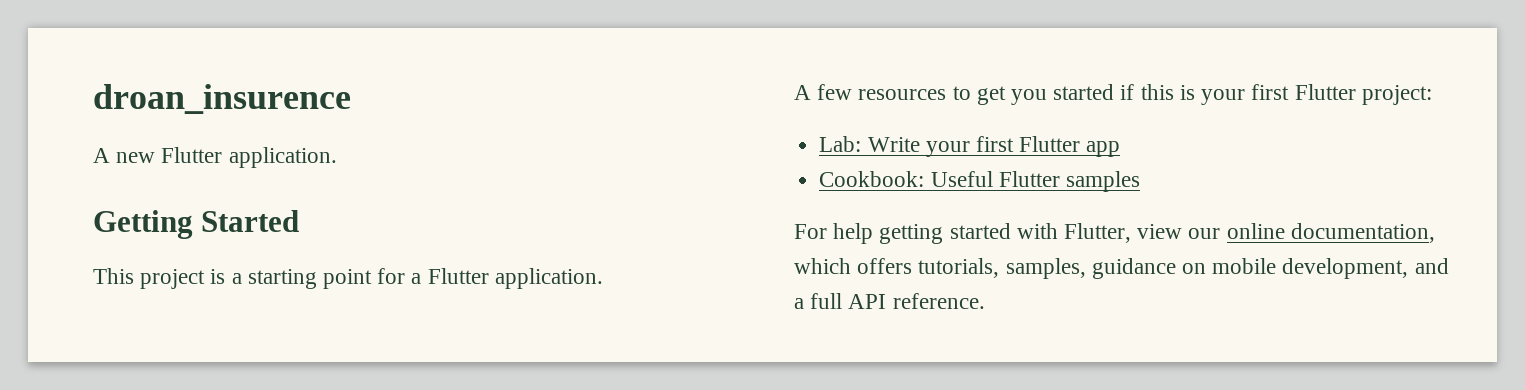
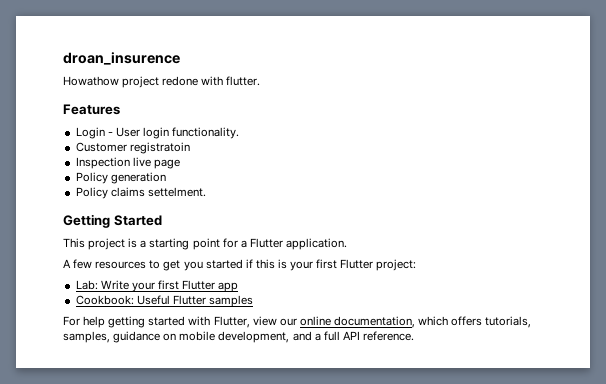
[93,147,337,168] A new Flutter application. -> [63,76,261,88] [63,104,120,115] [75,127,240,139] [75,142,190,154] [75,157,180,169] [75,172,166,184] [75,187,206,199] Howathow project redone with flutter. // Features // Login - User login functionality. // Customer registratoin // Inspection live page // Policy generation // Policy claims settelment.

